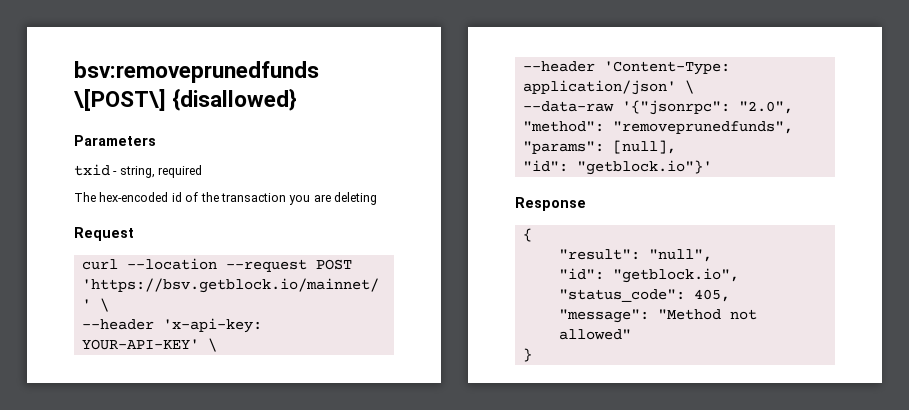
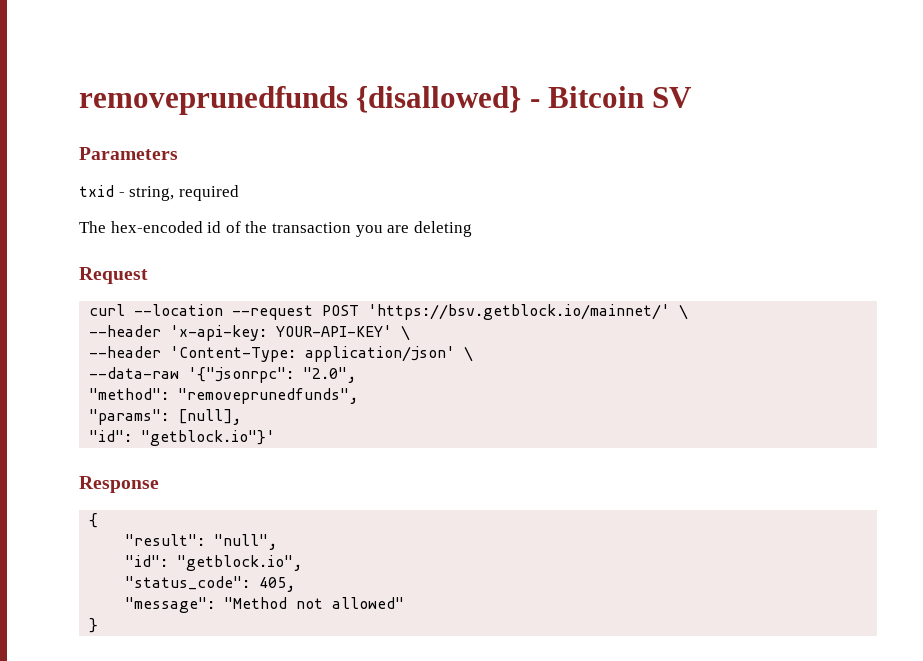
[74,61,319,83] [74,89,166,111] bsv:removeprunedfunds \[POST\] -> [79,86,348,115] removeprunedfunds
(298, 99) none -> [529,86,693,108] - Bitcoin SV

